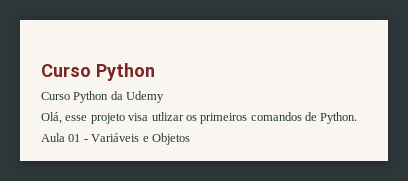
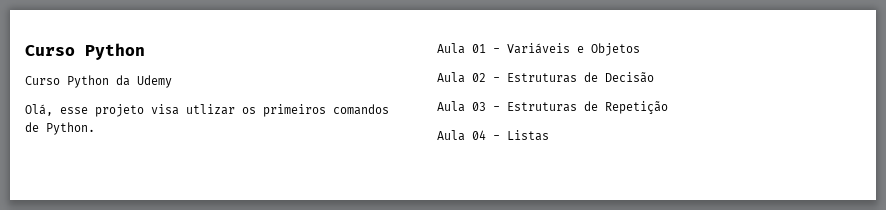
(190, 139) none -> [437,72,654,83] [437,101,668,114] [437,130,549,141] // Aula 02 - Estruturas de Decisão // Aula 03 - Estruturas de Repetição // Aula 04 - Listas

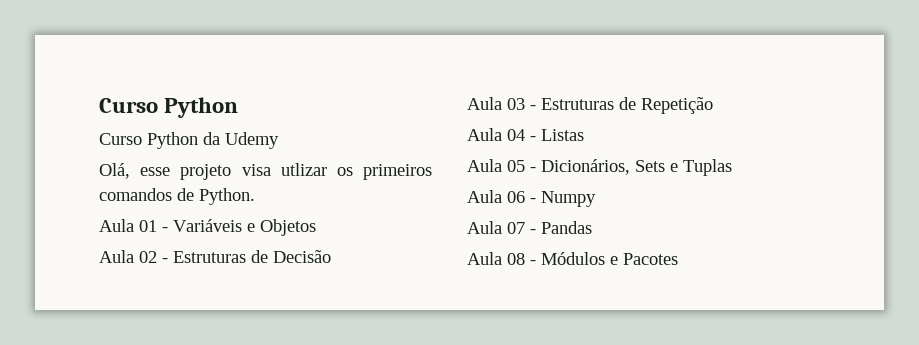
(549, 135) none -> [467,159,732,176] [467,190,596,207] [467,221,592,234] [467,252,678,265] // Aula 05 - Dicionários, Sets e Tuplas // Aula 06 - Numpy // Aula 07 - Pandas // Aula 08 - Módulos e Pacotes

